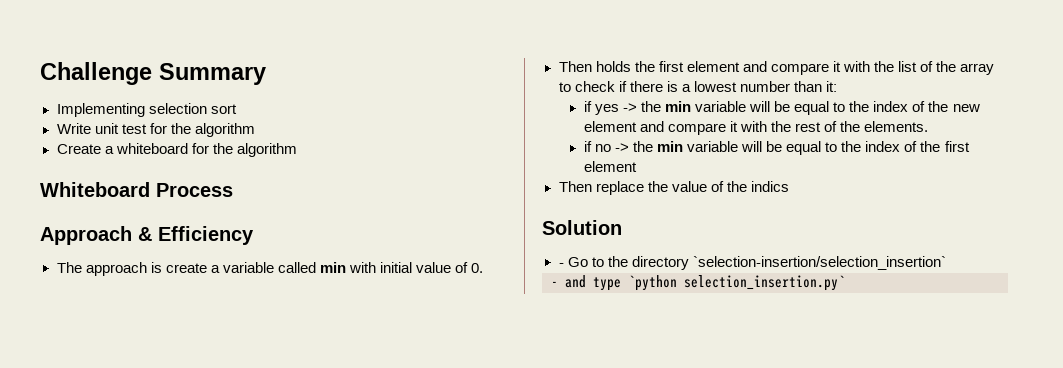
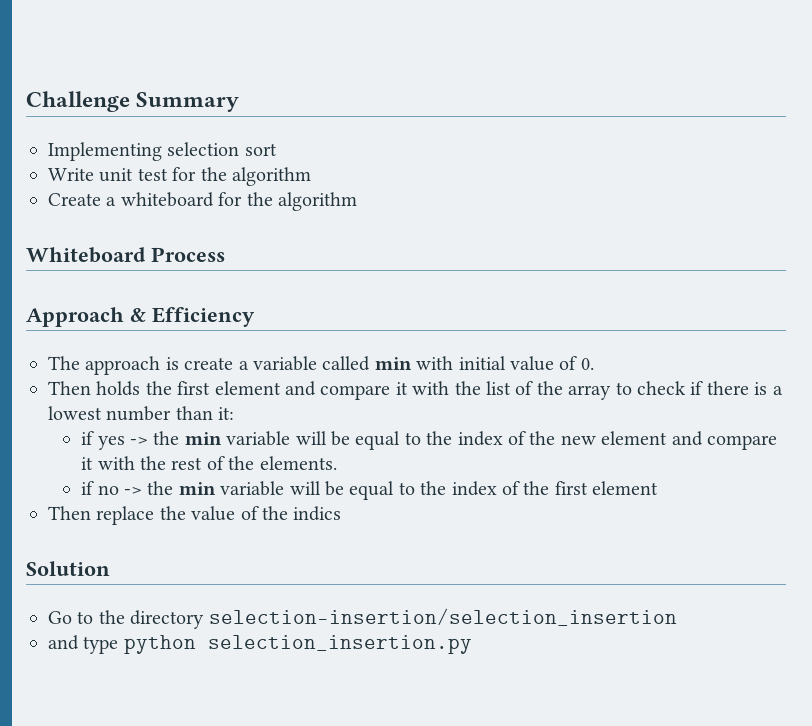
[558,263,564,267] - -> (110, 568) none
[692,256,946,270] [551,275,845,291] `selection-insertion/selection_insertion` // - and type `python selection_insertion.py` -> [208,608,677,626] [48,635,472,654] selection-insertion/selection_insertion // and type python selection_insertion.py

